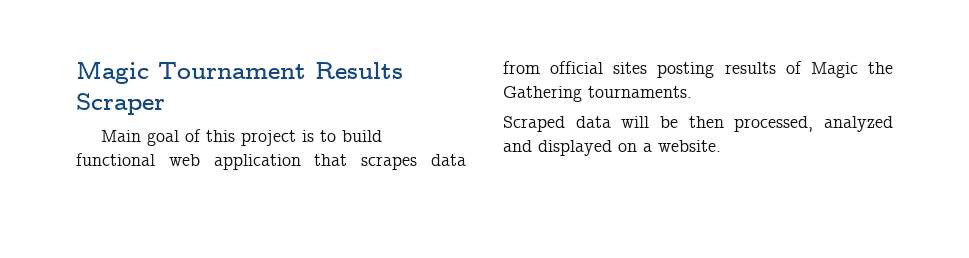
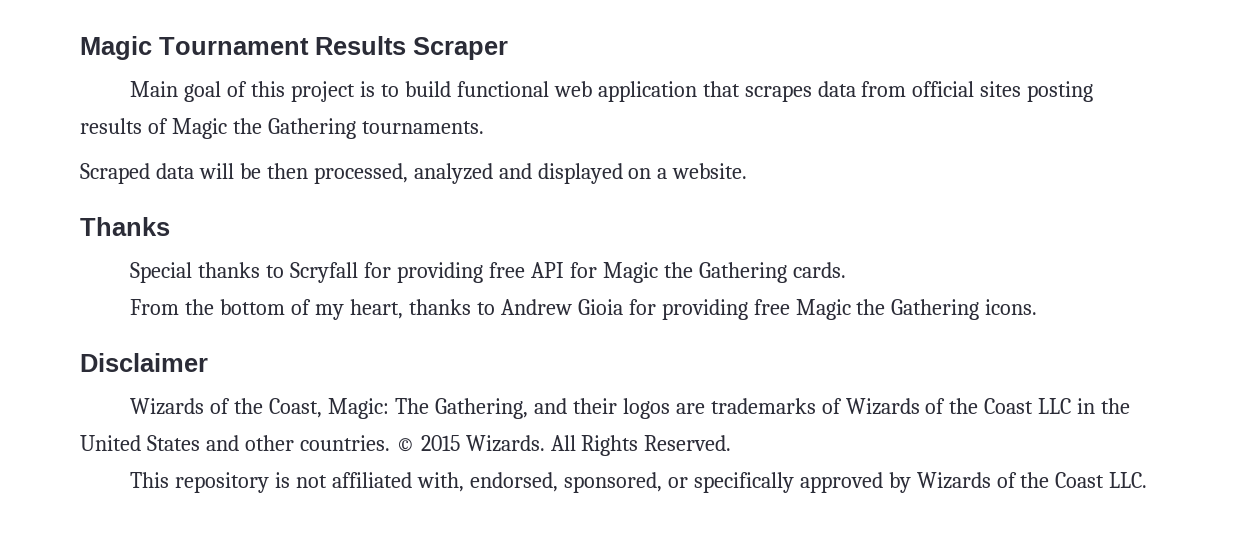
(721, 146) none -> [80,217,170,236] [130,262,846,283] [130,299,1038,320] [80,353,208,372] [130,398,1131,419] [80,435,732,456] [130,472,1148,493] // Thanks // Special thanks to Scryfall for providing free API for Magic the Gathering cards. // From the bottom of my heart, thanks to Andrew Gioia for providing free Magic the Gathering icons. // Disclaimer // Wizards of the Coast, Magic: The Gathering, and their logos are trademarks of Wizards of the Coast LLC in the United States and other countries. © 2015 Wizards. All Rights Reserved. // This repository is not affiliated with, endorsed, sponsored, or specifically approved by Wizards of the Coast LLC.

